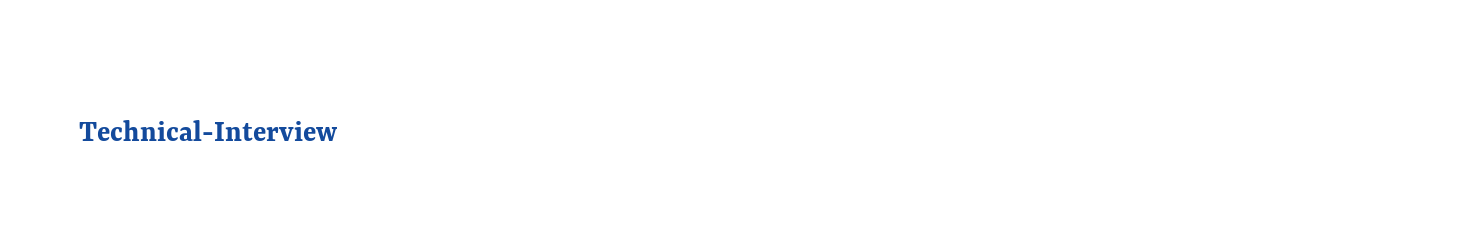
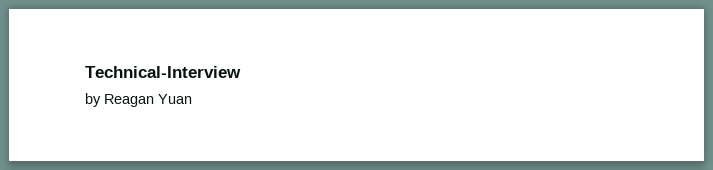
(337, 130) none -> [85,93,192,107] // by Reagan Yuan

